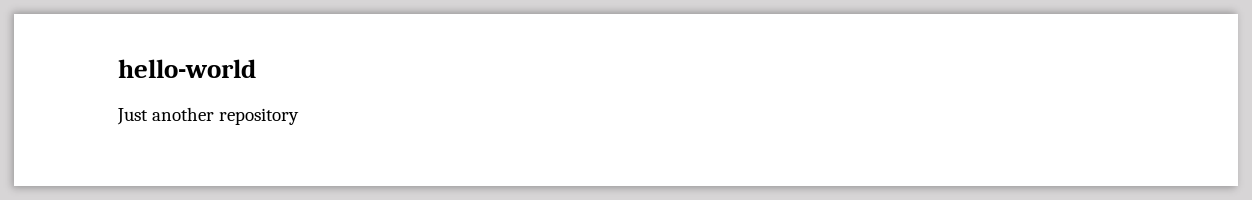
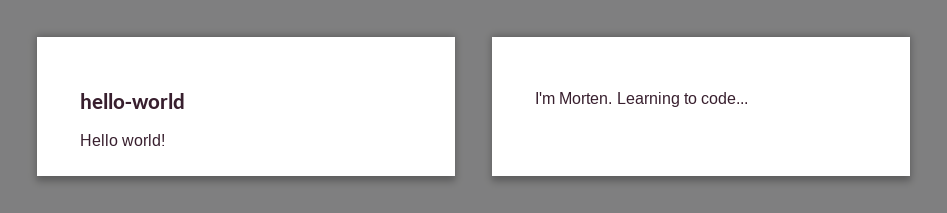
[117,107,300,125] Just another repository -> [80,134,166,146] [535,92,749,107] Hello world! // I'm Morten. Learning to code...

